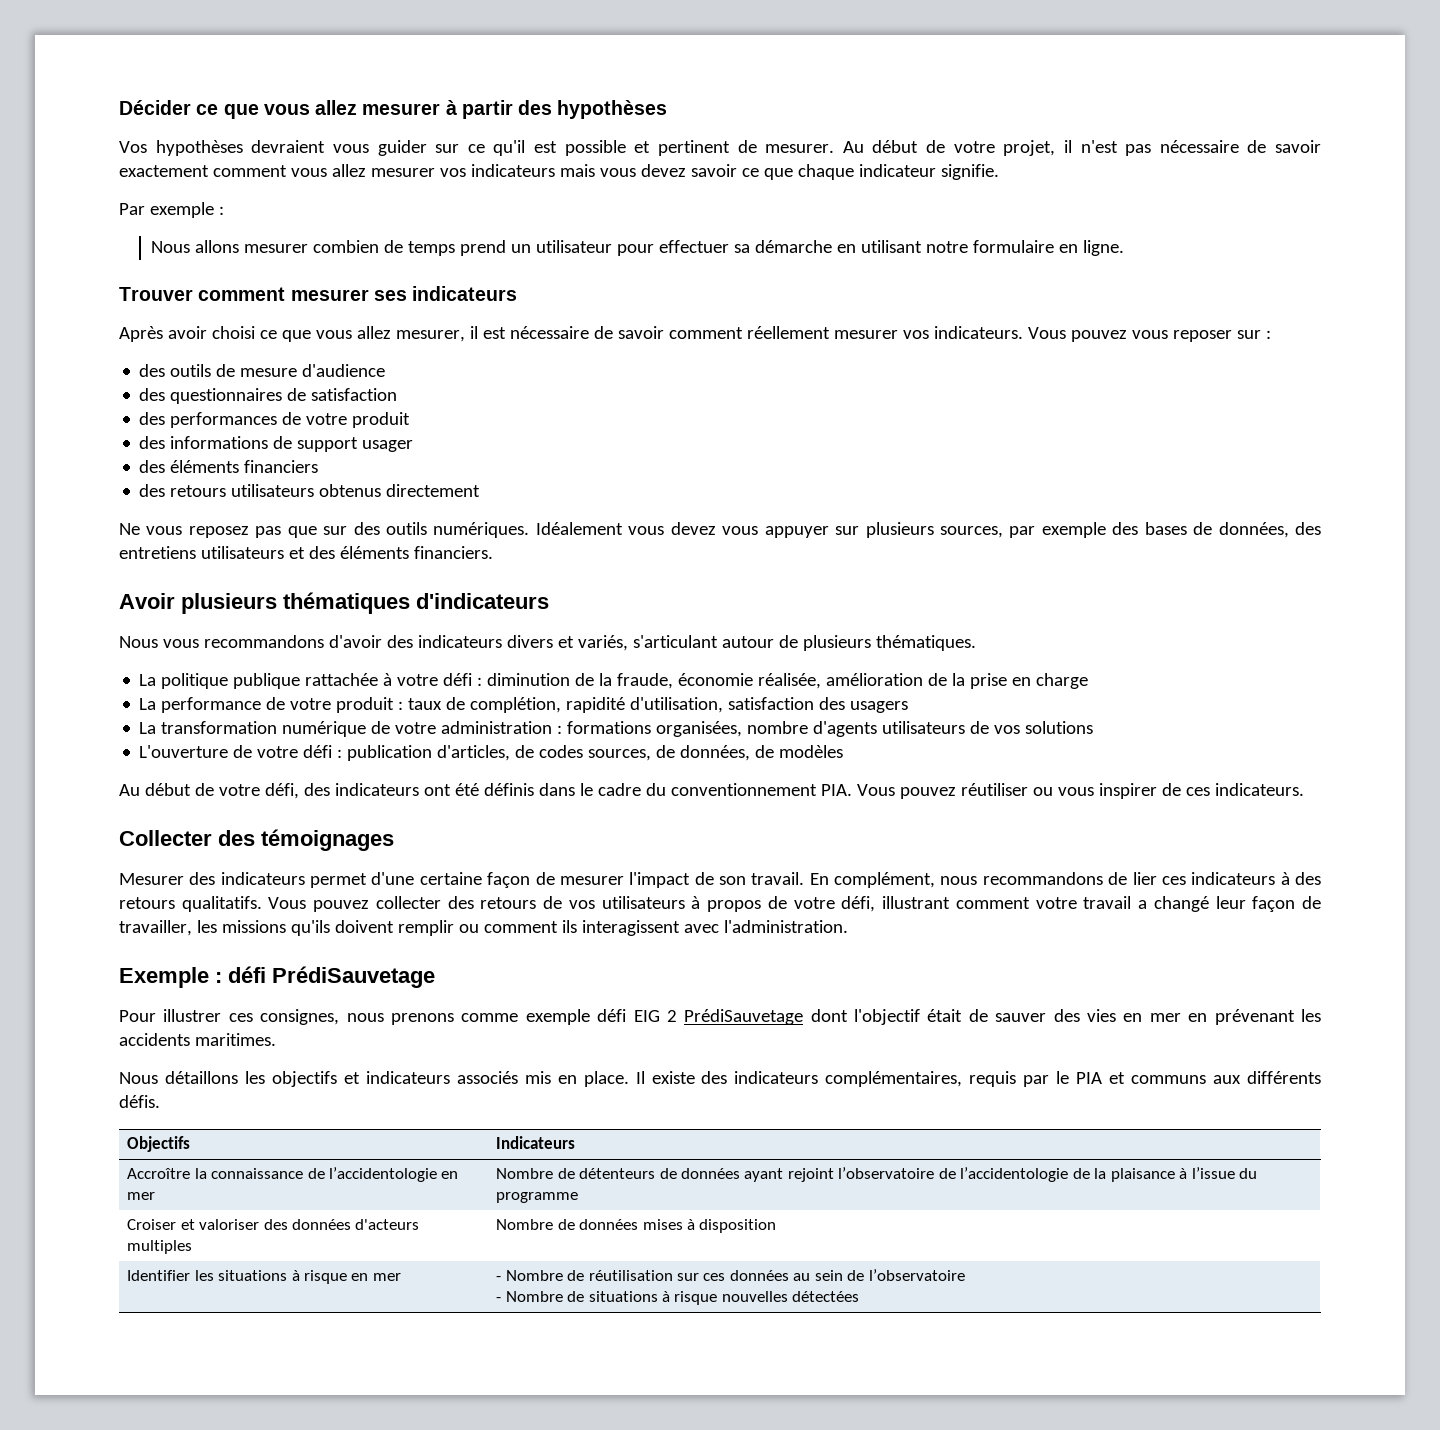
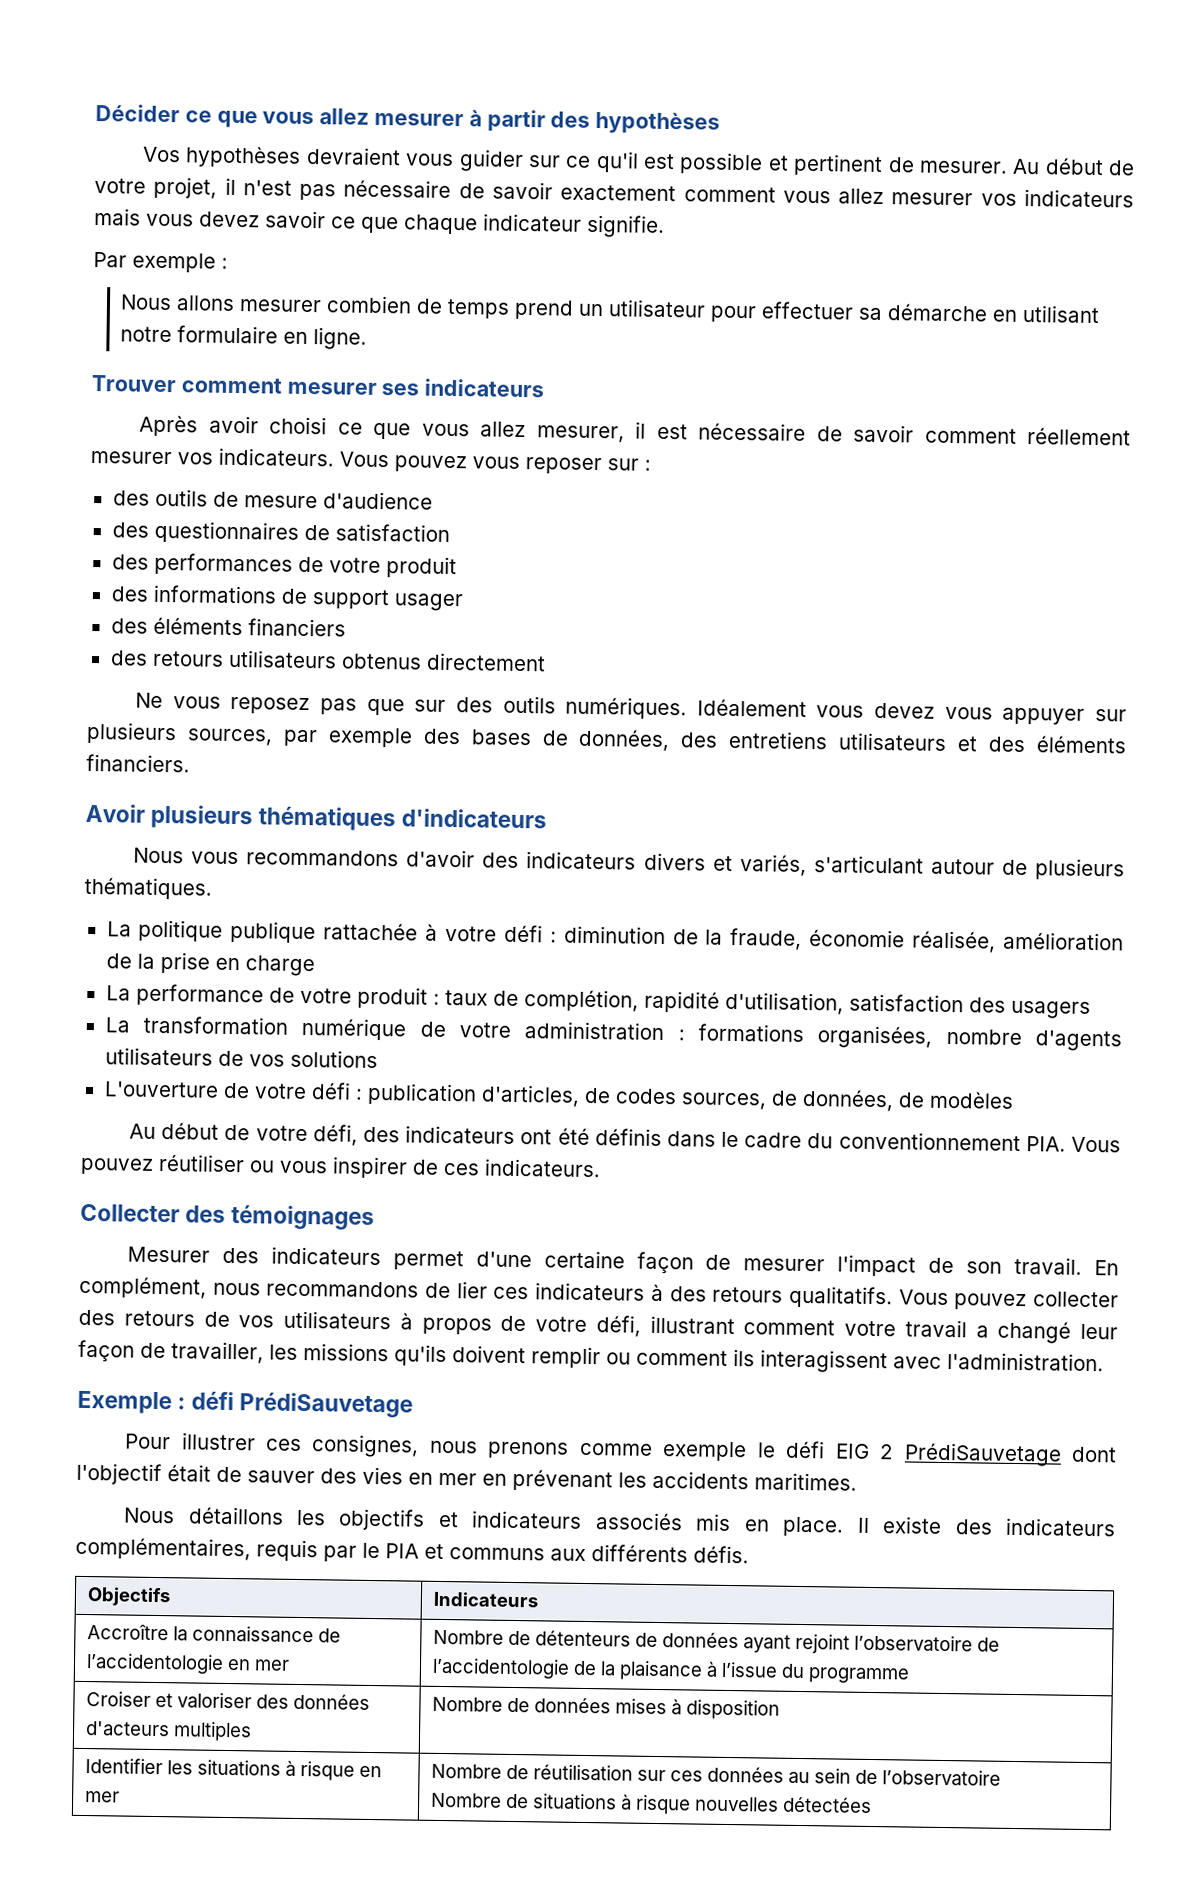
(590, 1017) none -> [756,1442,776,1458] le
[496,1276,502,1281] - -> (121, 1797) none
[496,1297,502,1302] - -> (1002, 1777) none

